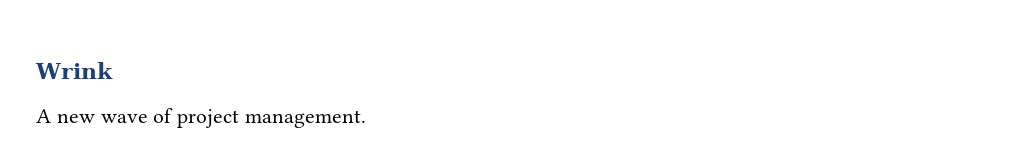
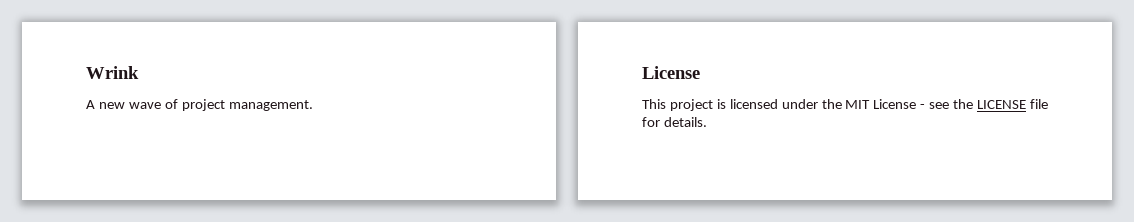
(367, 119) none -> [642,66,700,79] [642,99,1048,111] [642,117,707,127] // License // This project is licensed under the MIT License - see the LICENSE file for details.

